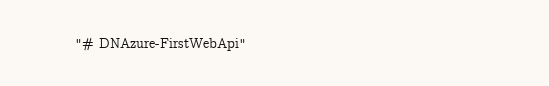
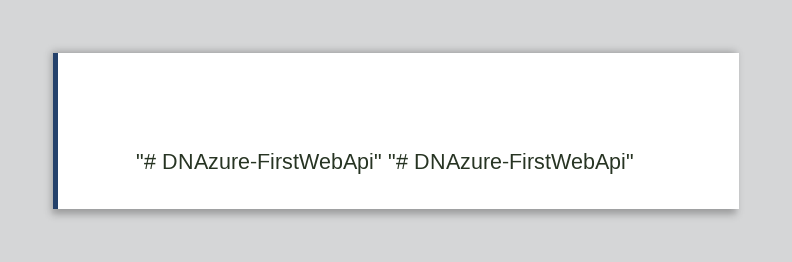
[75,38,246,51] "# DNAzure-FirstWebApi" -> [136,153,634,174] "# DNAzure-FirstWebApi" "# DNAzure-FirstWebApi"

